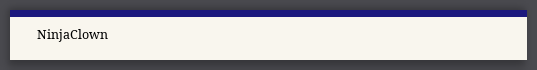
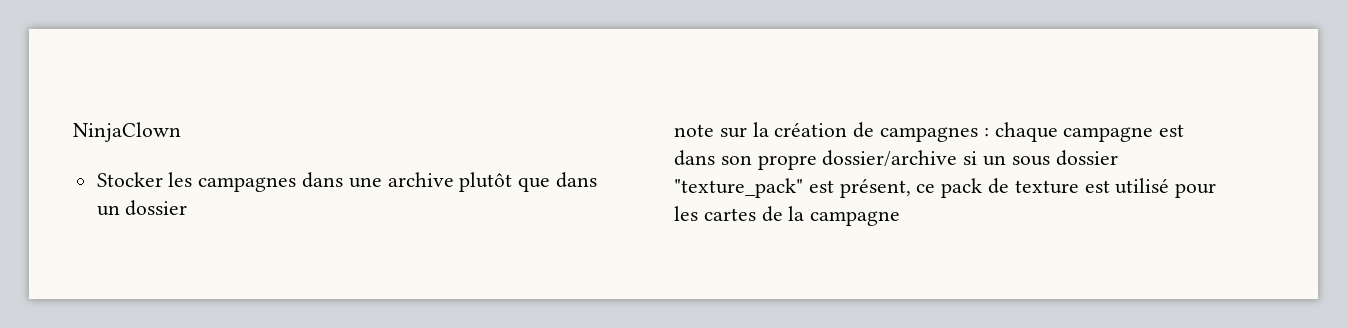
(108, 35) none -> [96,172,598,192] [96,200,188,216] [674,122,1185,142] [674,150,1118,170] [674,178,1217,198] [674,206,901,226] // Stocker les campagnes dans une archive plutôt que dans un dossier // note sur la création de campagnes : chaque campagne est dans son propre dossier/archive si un sous dossier "texture_pack" est présent, ce pack de texture est utilisé pour les cartes de la campagne

